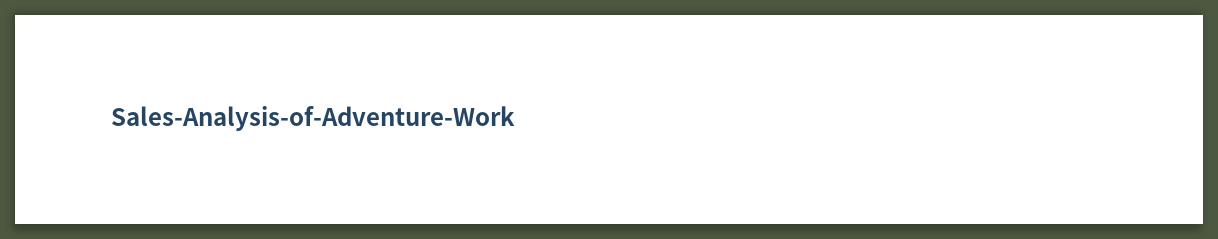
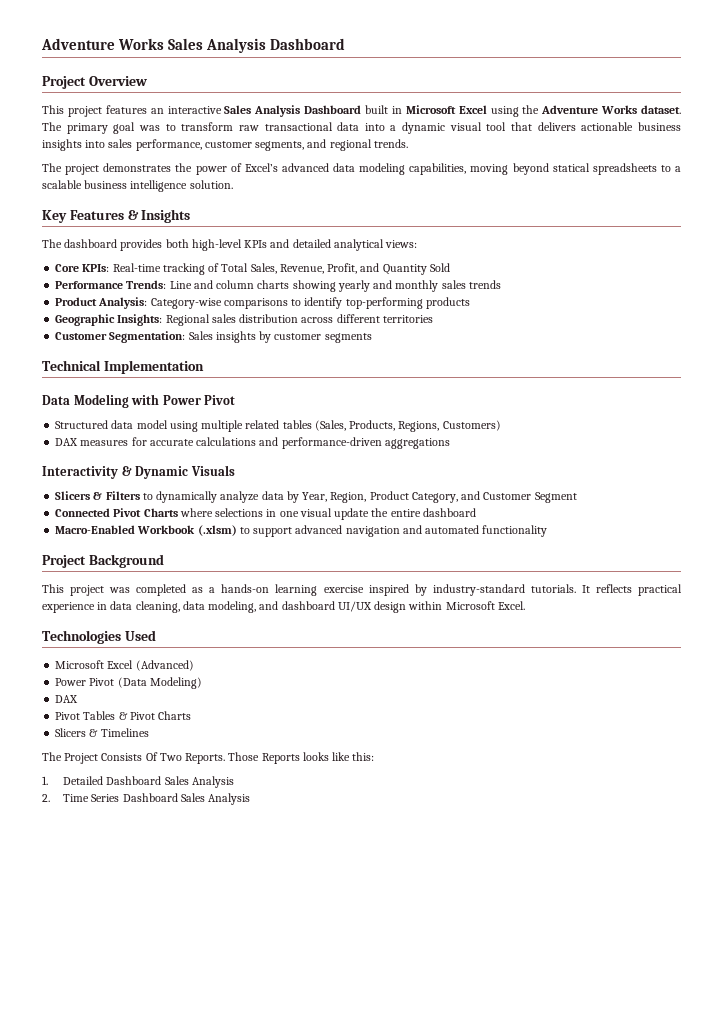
[111,106,515,131] Sales-Analysis-of-Adventure-Work -> [41,38,346,53] [42,76,147,89] [42,105,681,117] [42,122,681,134] [42,139,408,151] [42,163,681,175] [42,180,233,192] [42,209,191,223] [42,239,418,251] [55,263,450,275] [55,280,501,292] [55,297,470,309] [55,314,433,326] [55,331,372,343] [42,360,204,374] [42,394,236,408] [55,420,501,432] [55,437,450,449] [42,465,235,479] [55,491,577,503] [55,508,476,520] [55,525,548,537] [42,554,164,568] [42,584,683,596] [42,601,525,613] [42,630,156,644] [55,660,194,671] [55,677,202,689] [55,695,79,703] [55,711,192,720] [55,728,149,737] [42,752,375,764] [42,776,234,788] [42,793,251,805] Adventure Works Sales Analysis Dashboard // Project Overview // This project features an interactive Sales Analysis Dashboard built in Microsoft Excel using the Adventure Works dataset. The primary goal was to transform raw transactional data into a dynamic visual tool that delivers actionable business insights into sales performance, customer segments, and regional trends. // The project demonstrates the power of Excel’s advanced data modeling capabilities, moving beyond statical spreadsheets to a scalable business intelligence solution. // Key Features & Insights // The dashboard provides both high-level KPIs and detailed analytical views: // Core KPIs: Real-time tracking of Total Sales, Revenue, Profit, and Quantity Sold // Performance Trends: Line and column charts showing yearly and monthly sales trends // Product Analysis: Category-wise comparisons to identify top-performing products // Geographic Insights: Regional sales distribution across different territories // Customer Segmentation: Sales insights by customer segments // Technical Implementation // Data Modeling with Power Pivot // Structured data model using multiple related tables (Sales, Products, Regions, Customers) // DAX measures for accurate calculations and performance-driven aggregations // Interactivity & Dynamic Visuals // Slicers & Filters to dynamically analyze data by Year, Region, Product Category, and Customer Segment // Connected Pivot Charts where selections in one visual update the entire dashboard // Macro-Enabled Workbook (.xlsm) to support advanced navigation and automated functionality // Project Background // This project was completed as a hands-on learning exercise inspired by industry-standard tutorials. It reflects practical experience in data cleaning, data modeling, and dashboard UI/UX design within Microsoft Excel. // Technologies Used // Microsoft Excel (Advanced) // Power Pivot (Data Modeling) // DAX // Pivot Tables & Pivot Charts // Slicers & Timelines // The Project Consists Of Two Reports. Those Reports looks like this: // 1. Detailed Dashboard Sales Analysis // 2. Time Series Dashboard Sales Analysis

